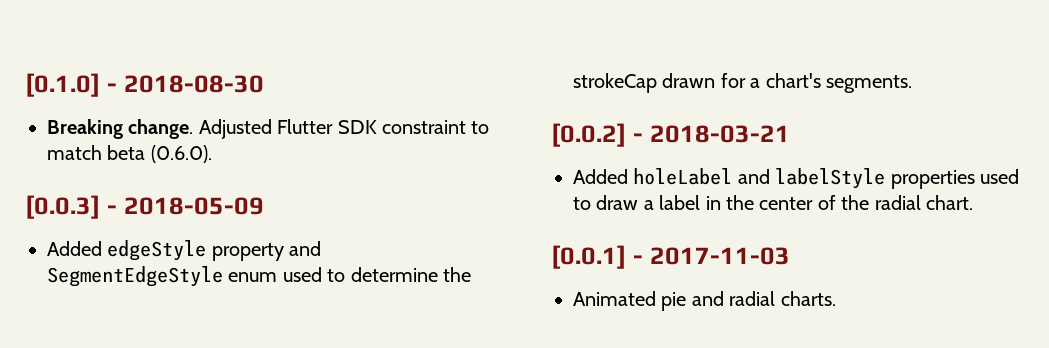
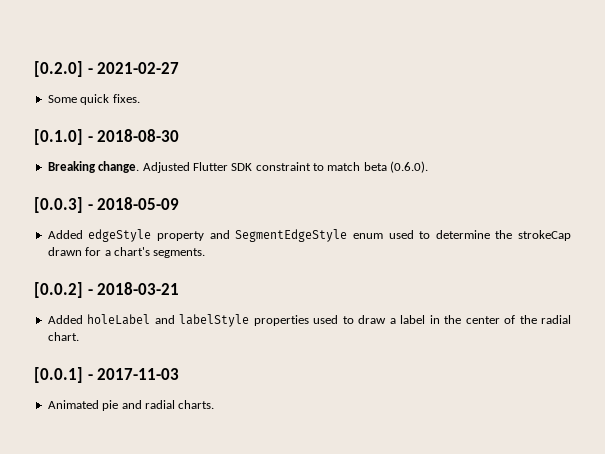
(25, 85) none -> [34,61,180,77] [47,94,140,105] [0.2.0] - 2021-02-27 // Some quick fixes. //

